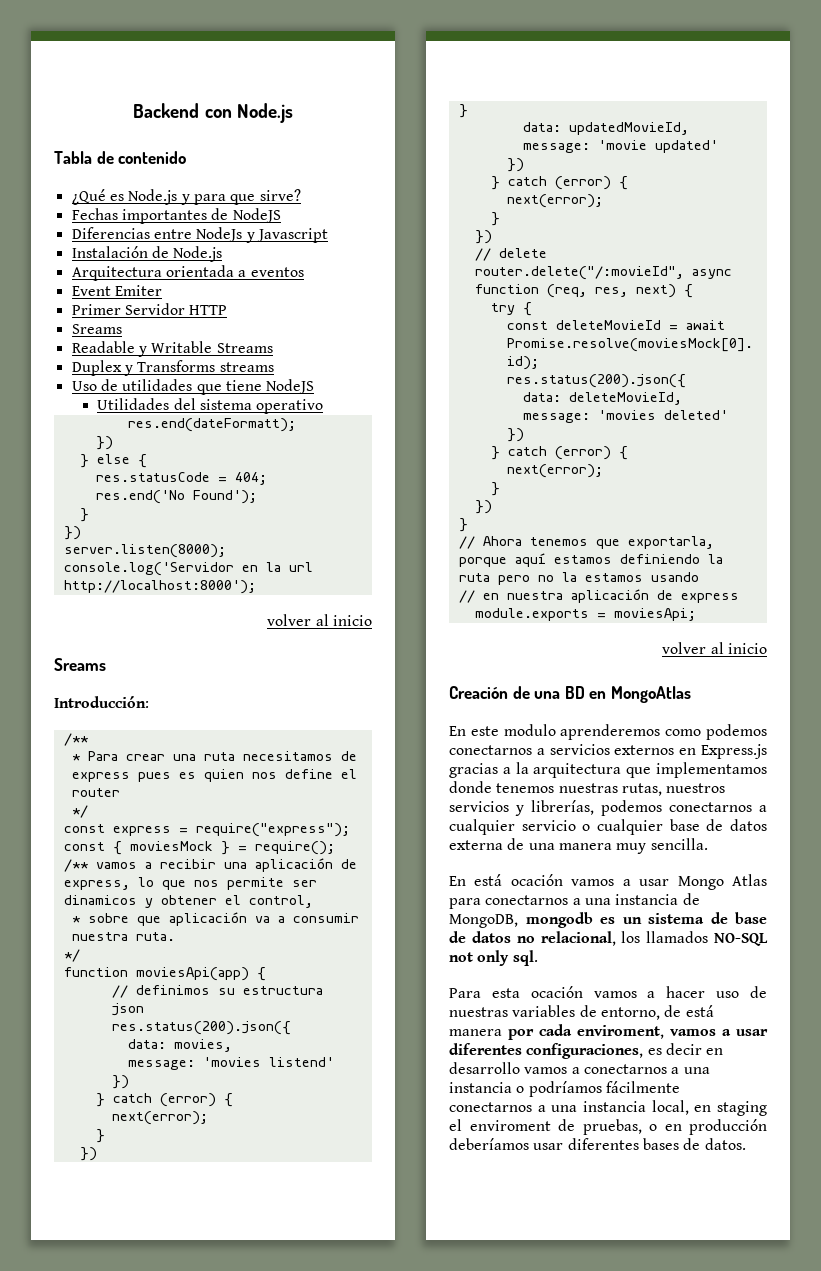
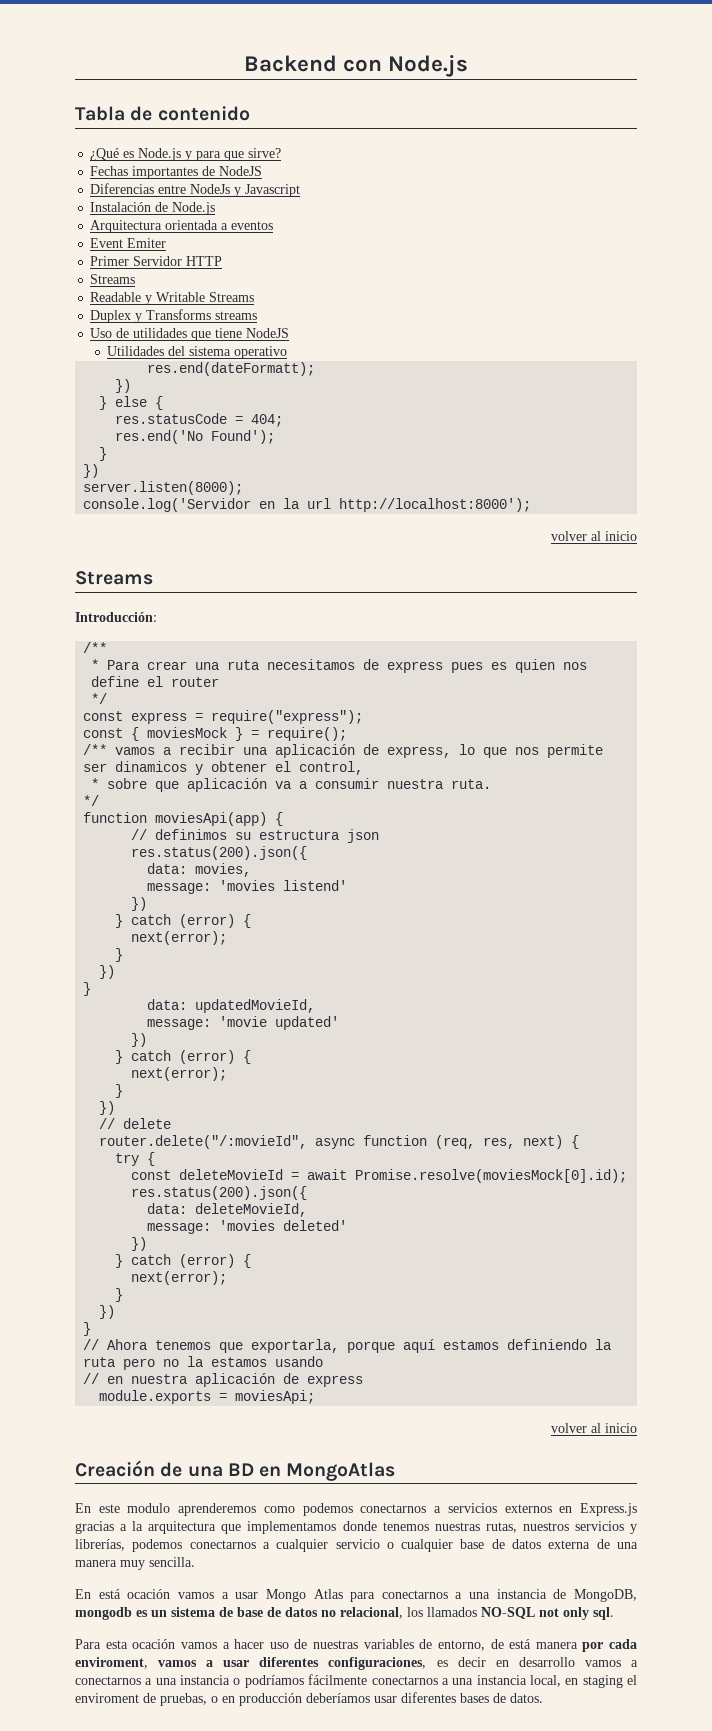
[71,324,122,334] Sreams -> [90,274,136,284] Streams
[54,658,106,671] Sreams -> [75,571,153,585] Streams

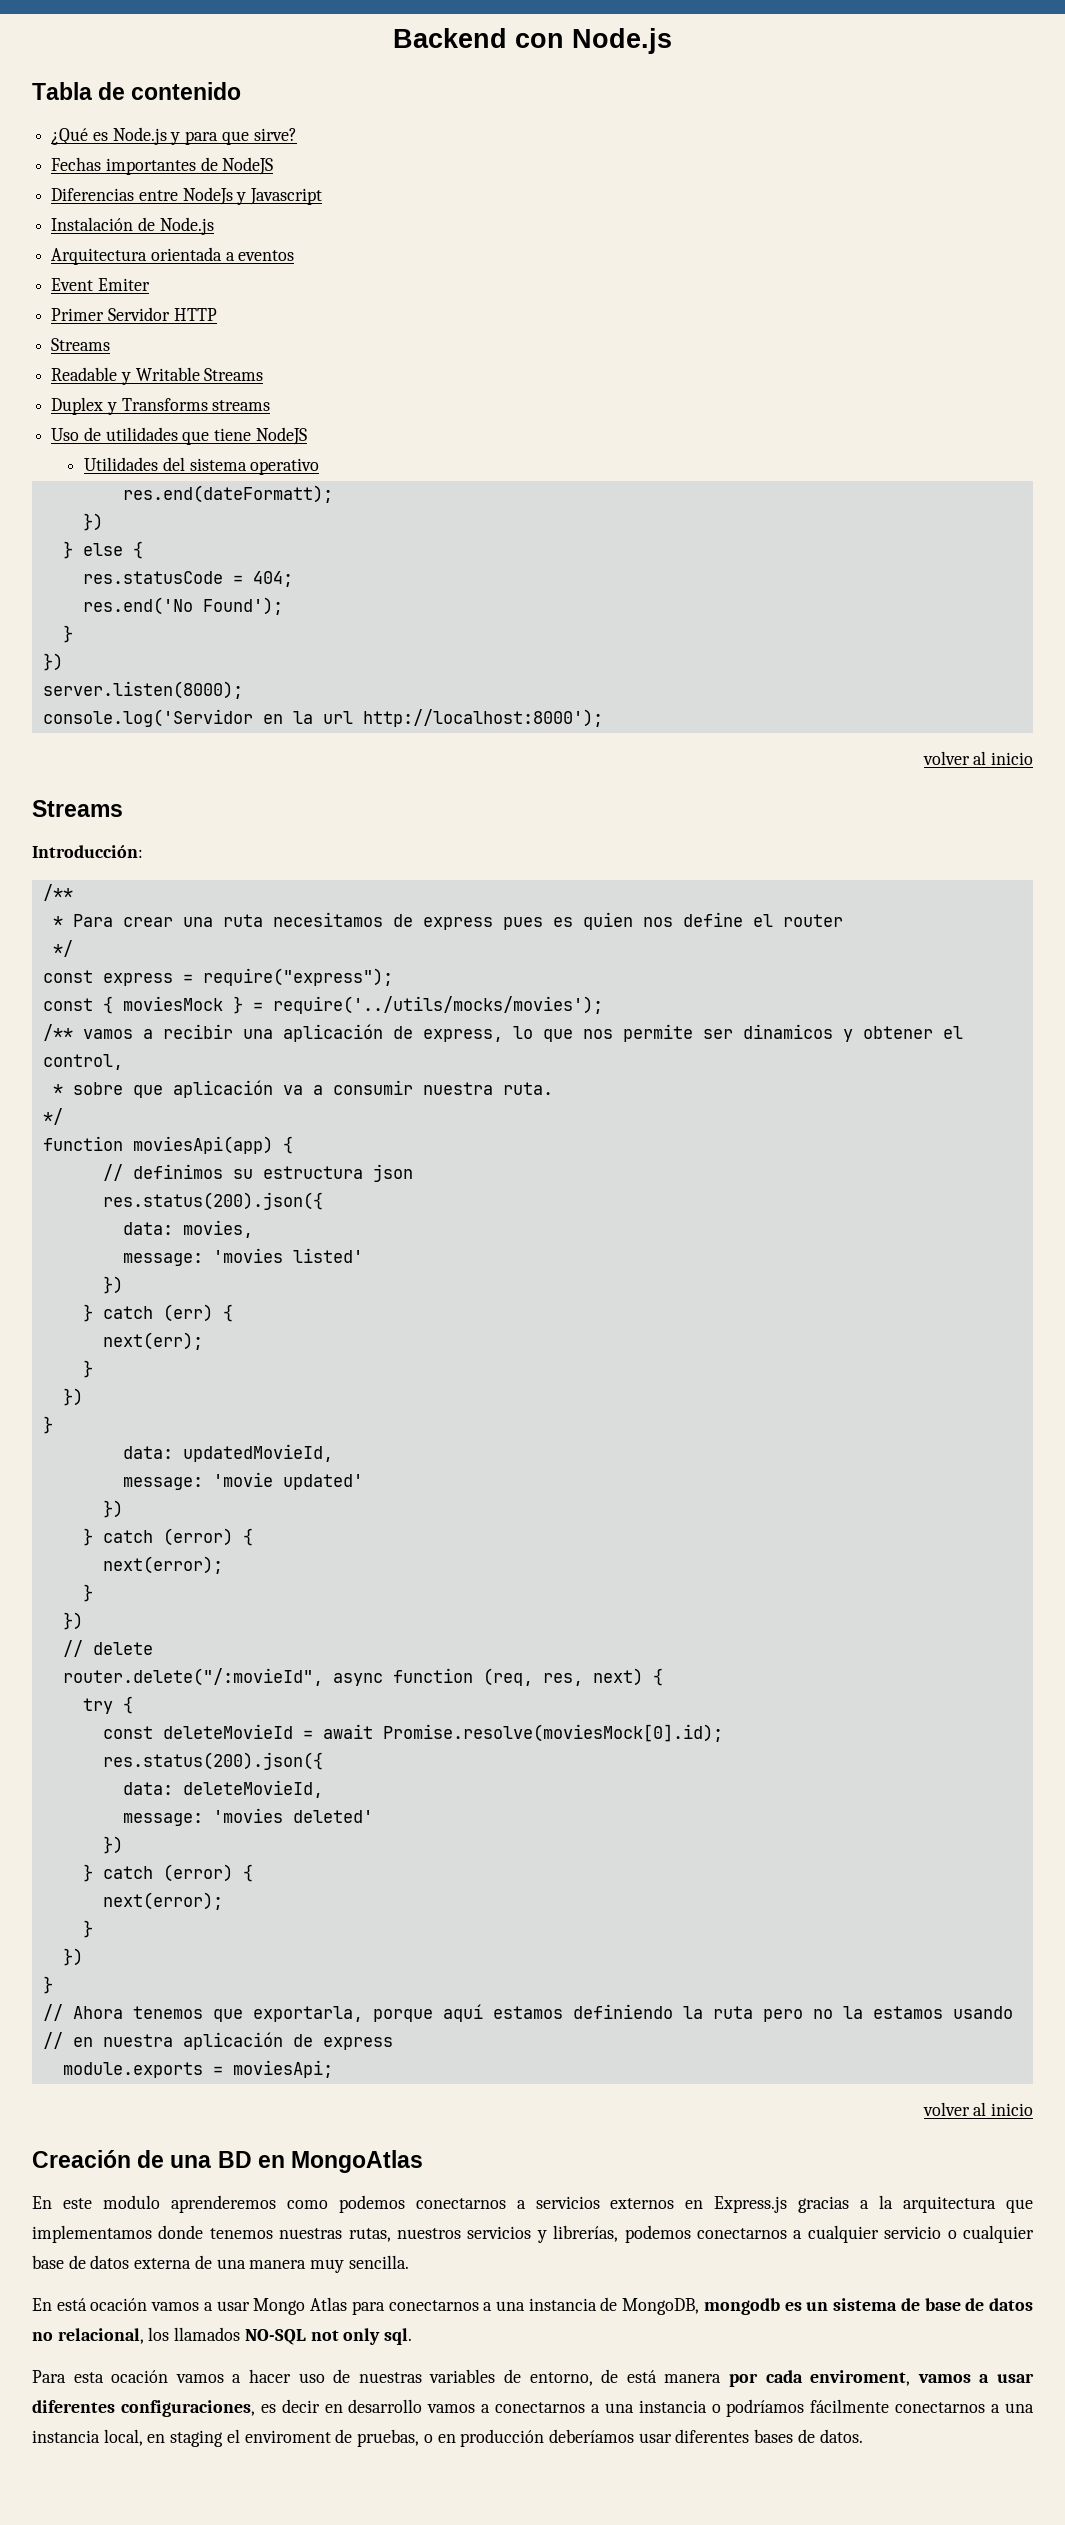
[267,727,348,741] require(); -> [272,996,603,1014] require('../utils/mocks/movies');
[283,880,348,891] [131,897,148,911] [115,914,252,928] [131,931,228,945] listend' // }) // } catch (error) { // next(error); -> [292,1248,363,1263] [102,1276,123,1294] [82,1304,233,1322] [102,1332,203,1350] listed' // }) // } catch (err) { // next(err);

